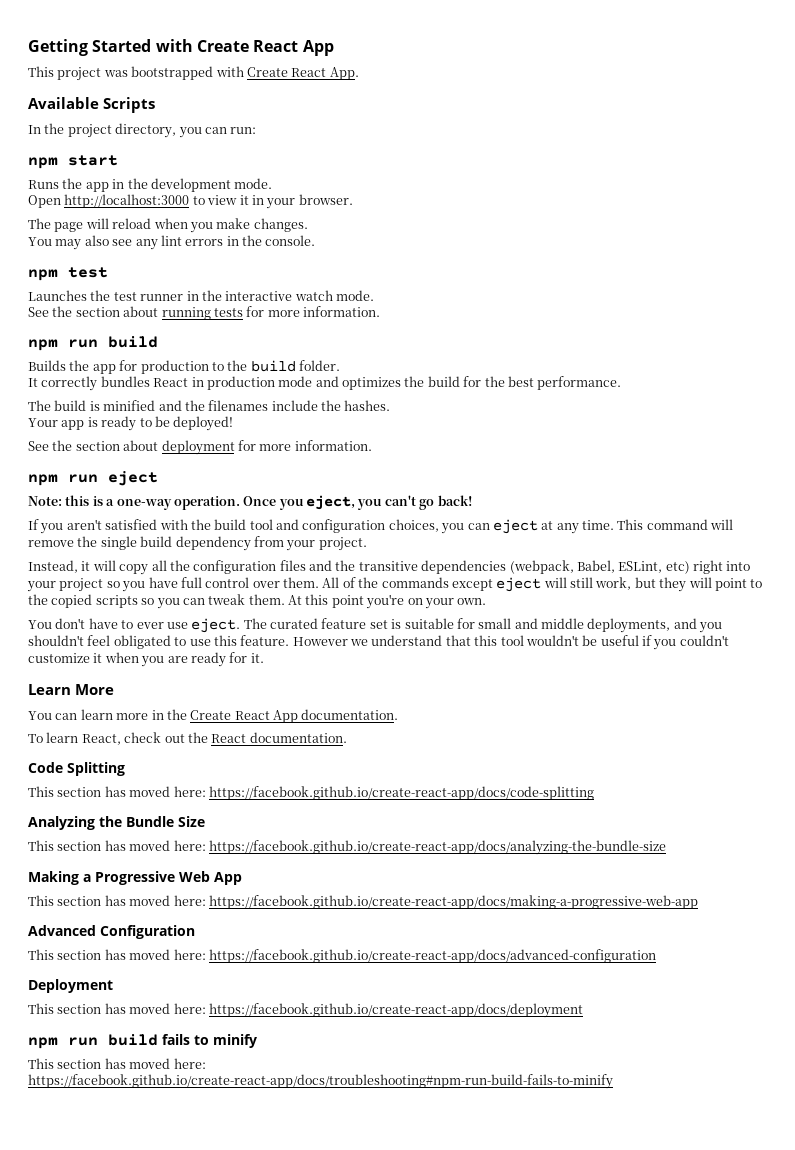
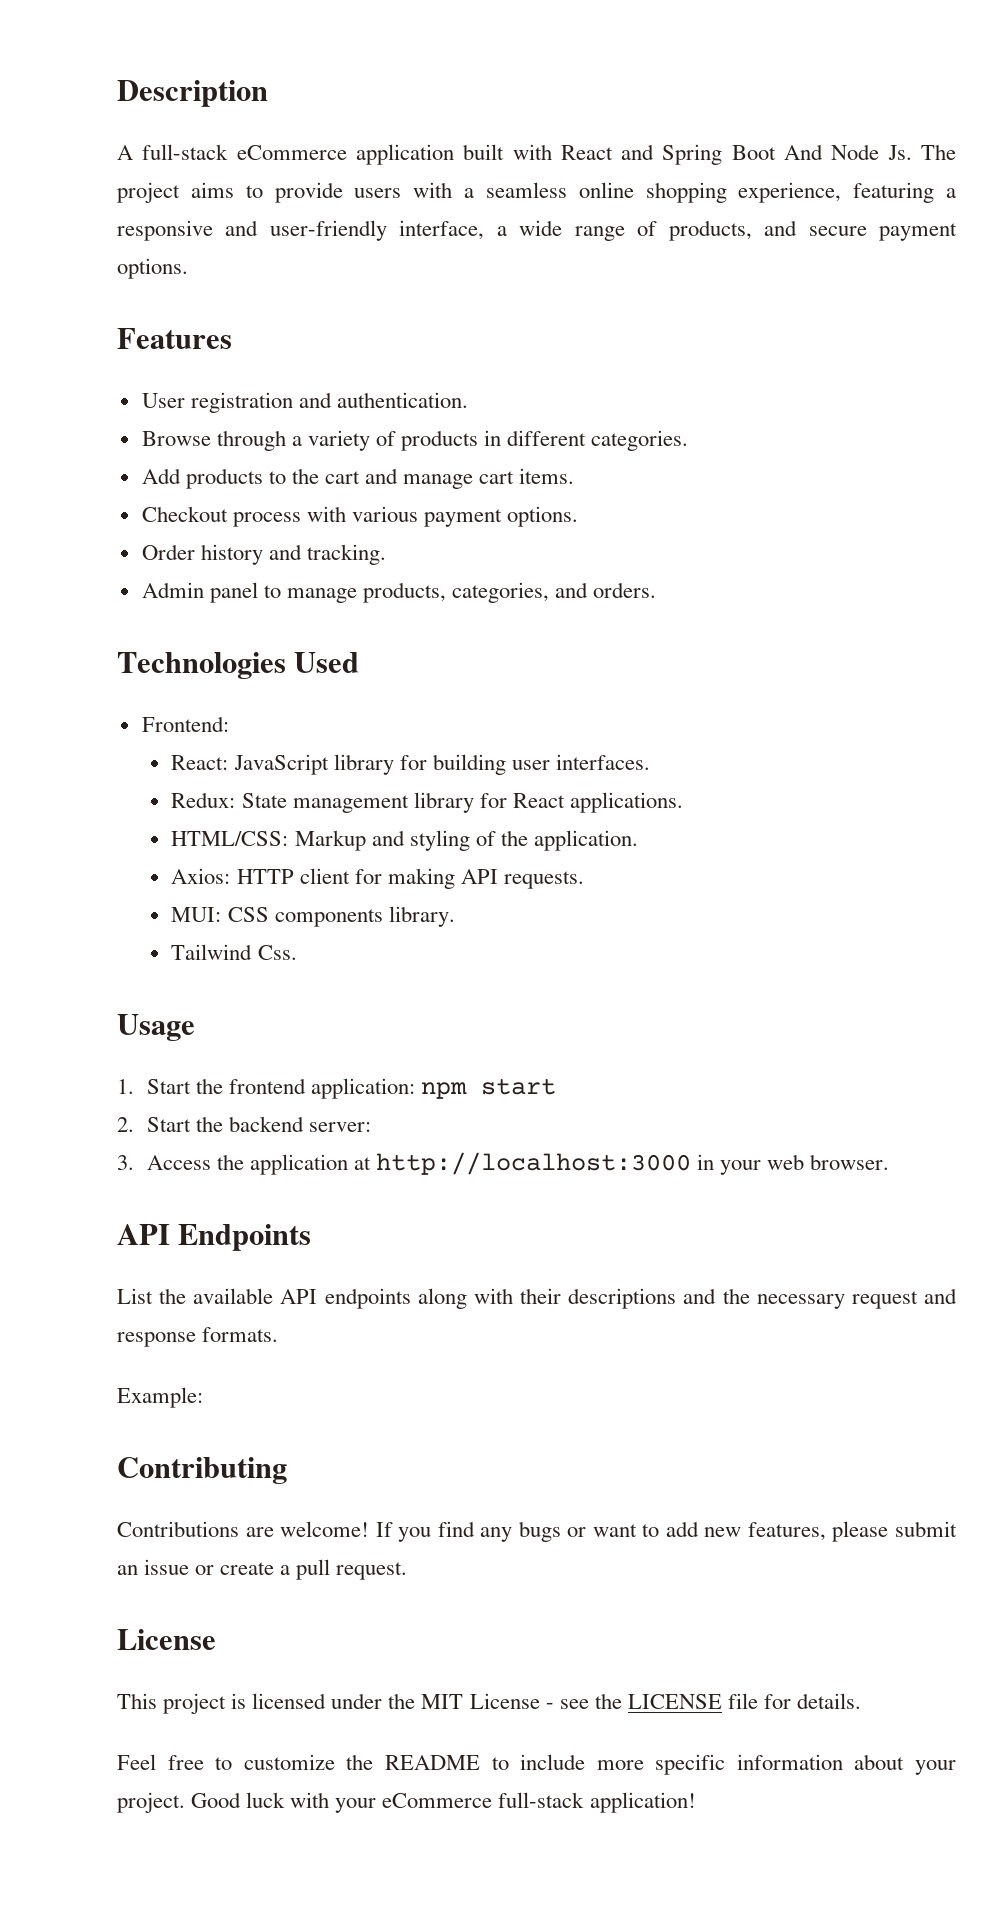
[28,39,334,56] [28,66,359,81] [28,97,156,113] [28,123,257,138] [28,155,118,169] [28,178,273,192] [28,194,353,209] [28,218,308,233] [28,235,316,250] [28,267,108,281] [28,290,374,301] [28,306,380,320] [28,336,158,351] [28,360,340,374] [28,376,622,391] [28,400,391,411] [28,416,234,431] [28,440,372,455] [28,471,158,486] [28,495,472,510] [28,519,734,534] [28,536,367,551] [28,560,751,575] [27,577,763,592] [28,594,487,609] [28,618,723,633] [28,635,729,650] [28,652,264,667] [28,684,115,695] [28,709,399,723] [28,732,347,745] [28,762,125,776] [28,786,594,800] [28,816,205,830] [28,840,666,855] [28,871,242,885] [28,895,698,909] [28,925,195,939] [28,949,656,963] [28,979,113,993] [28,1003,583,1018] [28,1034,257,1049] [28,1058,206,1069] [28,1074,613,1089] Getting Started with Create React App // This project was bootstrapped with Create React App. // Available Scripts // In the project directory, you can run: // npm start // Runs the app in the development mode. // Open http://localhost:3000 to view it in your browser. // The page will reload when you make changes. // You may also see any lint errors in the console. // npm test // Launches the test runner in the interactive watch mode. // See the section about running tests for more information. // npm run build // Builds the app for production to the build folder. // It correctly bundles React in production mode and optimizes the build for the best performance. // The build is minified and the filenames include the hashes. // Your app is ready to be deployed! // See the section about deployment for more information. // npm run eject // Note: this is a one-way operation. Once you eject, you can't go back! // If you aren't satisfied with the build tool and configuration choices, you can eject at any time. This command will remove the single build dependency from your project. // Instead, it will copy all the configuration files and the transitive dependencies (webpack, Babel, ESLint, etc) right into your project so you have full control over them. All of the commands except eject will still work, but they will point to the copied scripts so you can tweak them. At this point you're on your own. // You don't have to ever use eject. The curated feature set is suitable for small and middle deployments, and you shouldn't feel obligated to use this feature. However we understand that this tool wouldn't be useful if you couldn't customize it when you are ready for it. // Learn More // You can learn more in the Create React App documentation. // To learn React, check out the React documentation. // Code Splitting // This section has moved here: https://facebook.github.io/create-react-app/docs/code-splitting // Analyzing the Bundle Size // This section has moved here: https://facebook.github.io/create-react-app/docs/analyzing-the-bundle-size // Making a Progressive Web App // This section has moved here: https://facebook.github.io/create-react-app/docs/making-a-progressive-web-app // Advanced Configuration // This section has moved here: https://facebook.github.io/create-react-app/docs/advanced-configuration // Deployment // This section has moved here: https://facebook.github.io/create-react-app/docs/deployment // npm run build fails to minify // This section has moved here: https://facebook.github.io/create-react-app/docs/troubleshooting#npm-run-build-fails-to-minify -> [117,80,268,107] [117,144,956,165] [117,182,957,203] [117,220,958,241] [117,258,188,279] [117,328,232,349] [141,392,468,413] [141,430,689,451] [141,468,575,489] [141,506,579,527] [141,544,386,565] [141,582,657,603] [117,652,360,679] [141,716,229,732] [171,754,650,775] [171,792,683,813] [171,830,638,851] [171,868,584,889] [171,906,455,927] [171,944,297,960] [117,1014,195,1041] [117,1078,556,1099] [117,1116,371,1132] [117,1152,890,1175] [117,1224,312,1251] [117,1288,958,1309] [117,1327,279,1347] [117,1387,203,1408] [117,1457,287,1484] [117,1521,957,1542] [117,1559,408,1580] [117,1629,216,1650] [117,1693,862,1714] [117,1754,957,1775] [117,1792,696,1813] Description // A full-stack eCommerce application built with React and Spring Boot And Node Js. The project aims to provide users with a seamless online shopping experience, featuring a responsive and user-friendly interface, a wide range of products, and secure payment options. // Features // User registration and authentication. // Browse through a variety of products in different categories. // Add products to the cart and manage cart items. // Checkout process with various payment options. // Order history and tracking. // Admin panel to manage products, categories, and orders. // Technologies Used // Frontend: // React: JavaScript library for building user interfaces. // Redux: State management library for React applications. // HTML/CSS: Markup and styling of the application. // Axios: HTTP client for making API requests. // MUI: CSS components library. // Tailwind Css. // Usage // 1. Start the frontend application: npm start // 2. Start the backend server: // 3. Access the application at http://localhost:3000 in your web browser. // API Endpoints // List the available API endpoints along with their descriptions and the necessary request and response formats. // Example: // Contributing // Contributions are welcome! If you find any bugs or want to add new features, please submit an issue or create a pull request. // License // This project is licensed under the MIT License - see the LICENSE file for details. // Feel free to customize the README to include more specific information about your project. Good luck with your eCommerce full-stack application!

